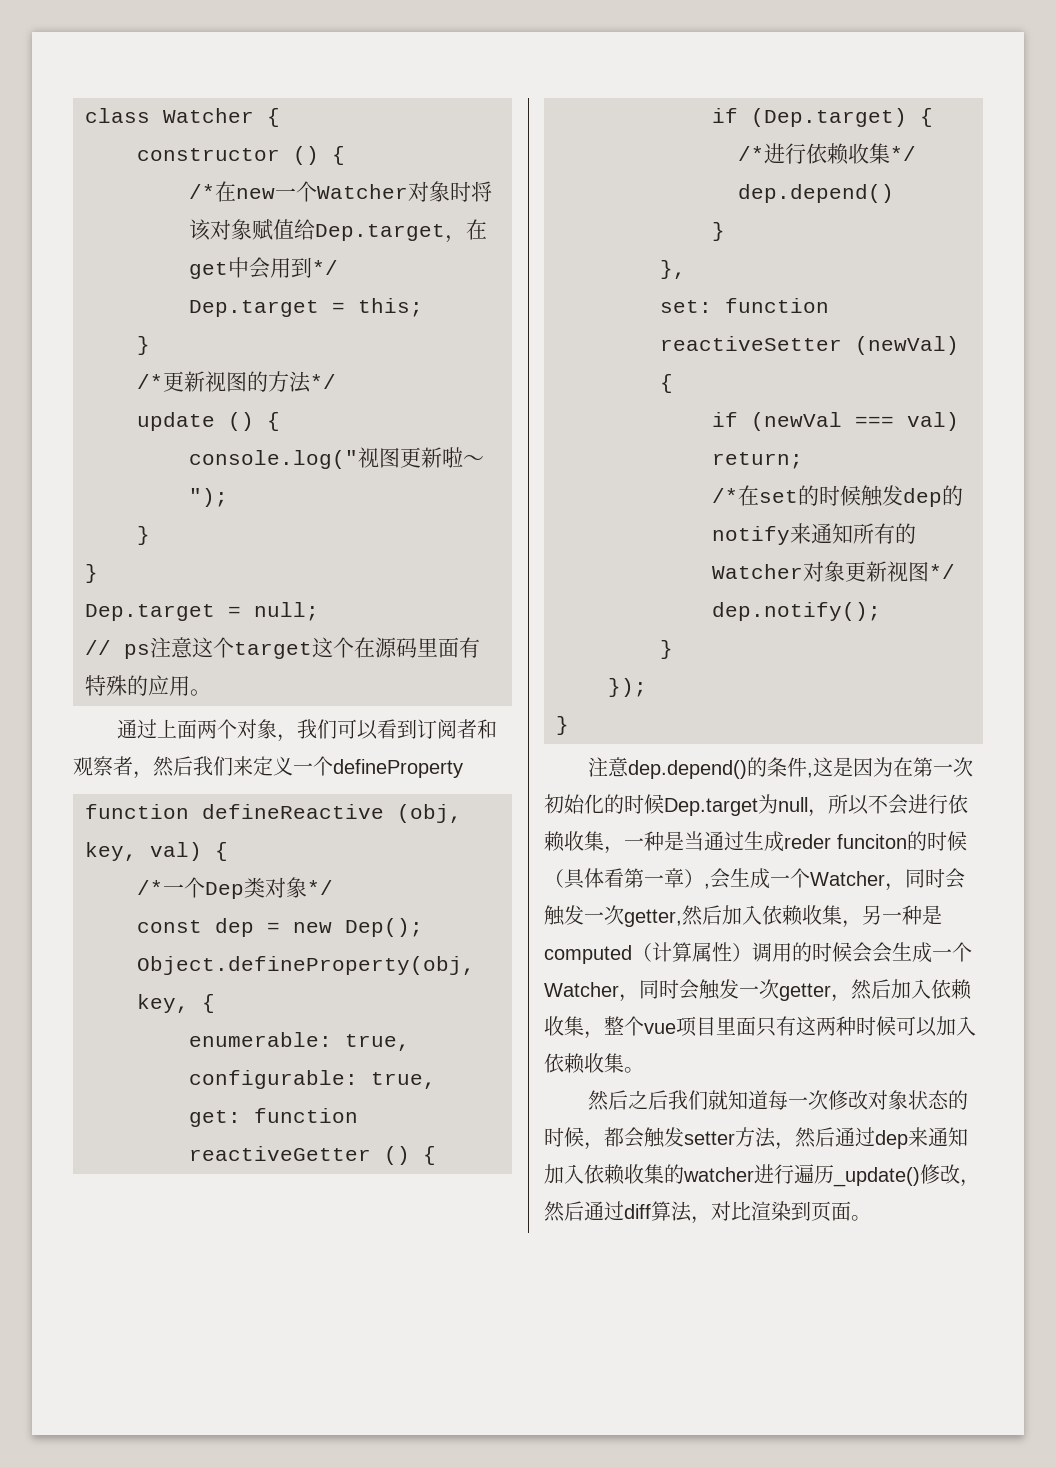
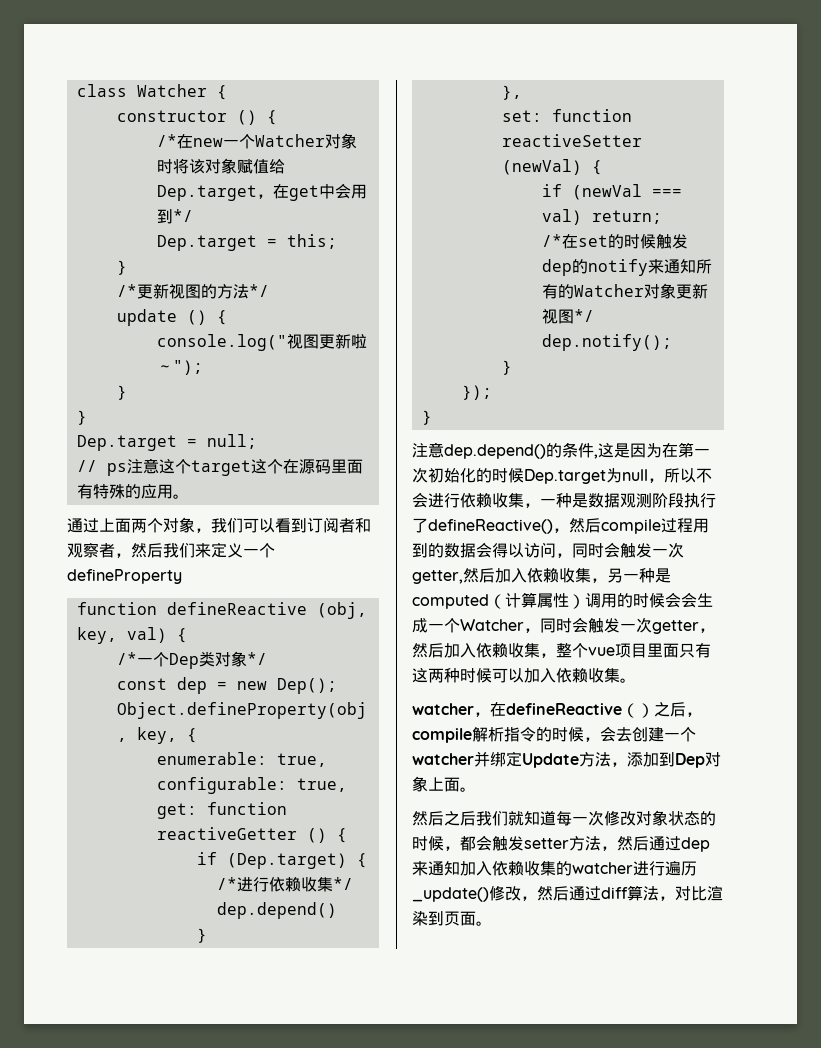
[684,831,967,852] [544,868,885,889] 当通过生成reder funciton的时候（具体看第一章）,会生成一个Watcher -> [588,493,716,508] [412,518,709,534] [412,542,556,558] 数据观测阶段执行了defineReactive()，然后compile过程用到的数据会得以访问
(644, 1070) none -> [412,702,702,718] [412,726,696,743] [412,751,721,768] [412,776,476,792] // watcher，在defineReactive（）之后，compile解析指令的时候，会去创建一个watcher并绑定Update方法，添加到Dep对象上面。

